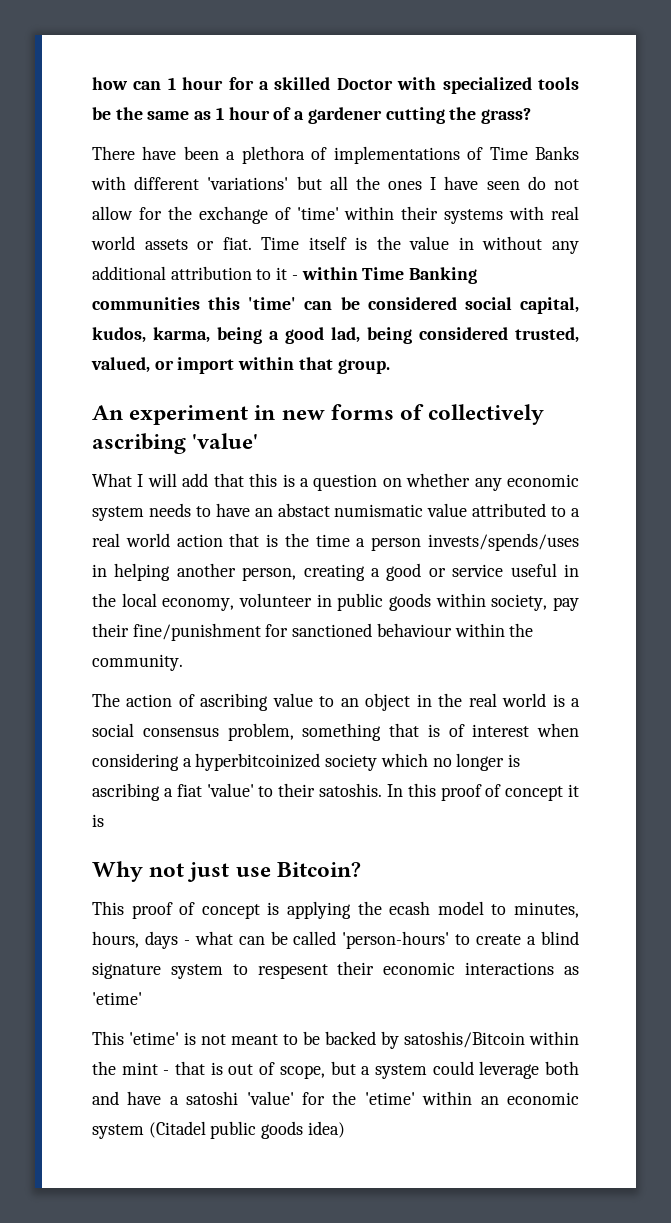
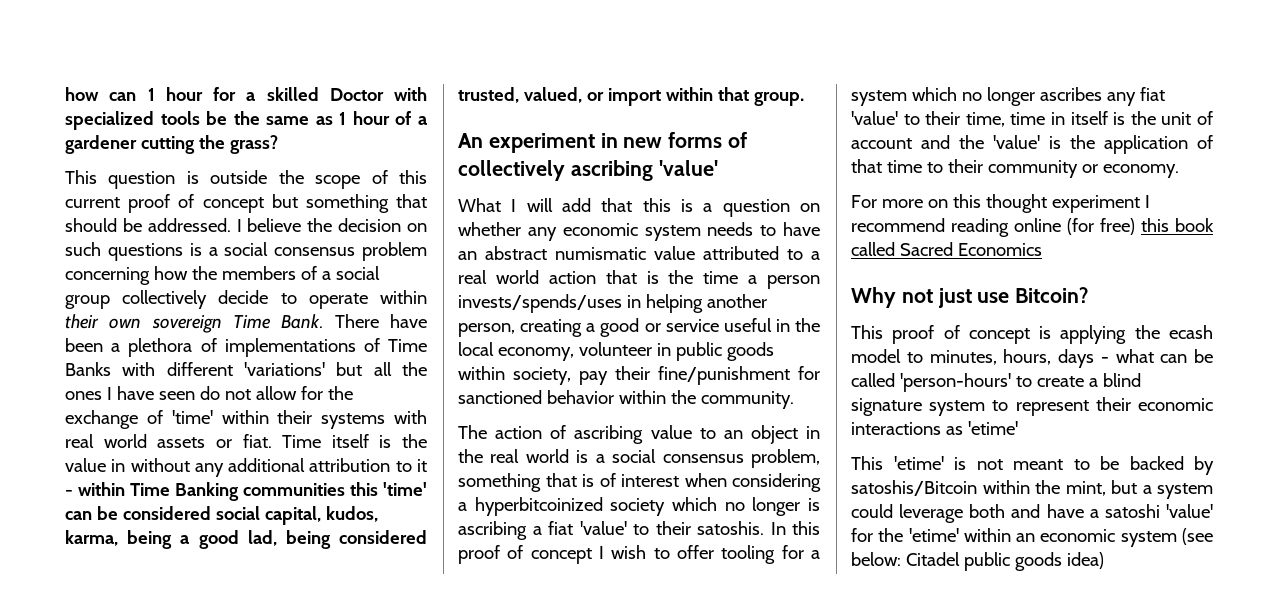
(531, 116) none -> [65,170,428,189] [65,194,427,213] [65,218,427,232] [65,242,427,261] [65,266,380,285] [65,290,427,309] [65,314,324,333] This question is outside the scope of this current proof of concept but something that should be addressed. I believe the decision on such questions is a social consensus problem concerning how the members of a social group collectively decide to operate within their own sovereign Time Bank.
[277,503,330,517] abstact -> [485,246,547,260] abstract
[376,623,452,637] behaviour -> [546,390,614,404] behavior
[567,784,579,797] [92,814,104,827] it is -> [599,545,820,564] [851,87,1165,106] [851,111,1213,127] [851,135,1213,154] [851,159,1179,178] [851,194,1150,213] [851,218,1214,237] [851,242,1042,256] I wish to offer tooling for a system which no longer ascribes any fiat 'value' to their time, time in itself is the unit of account and the 'value' is the application of that time to their community or economy. // For more on this thought experiment I recommend reading online (for free) this book called Sacred Economics
[257,964,328,979] respesent -> [1015,400,1089,416] represent
[121,1061,325,1079] mint - that is out of scope, -> [1065,481,1106,496] mint,
[148,1121,206,1138] (Citadel -> [1182,528,1213,545] [851,552,960,566] (see below: Citadel

